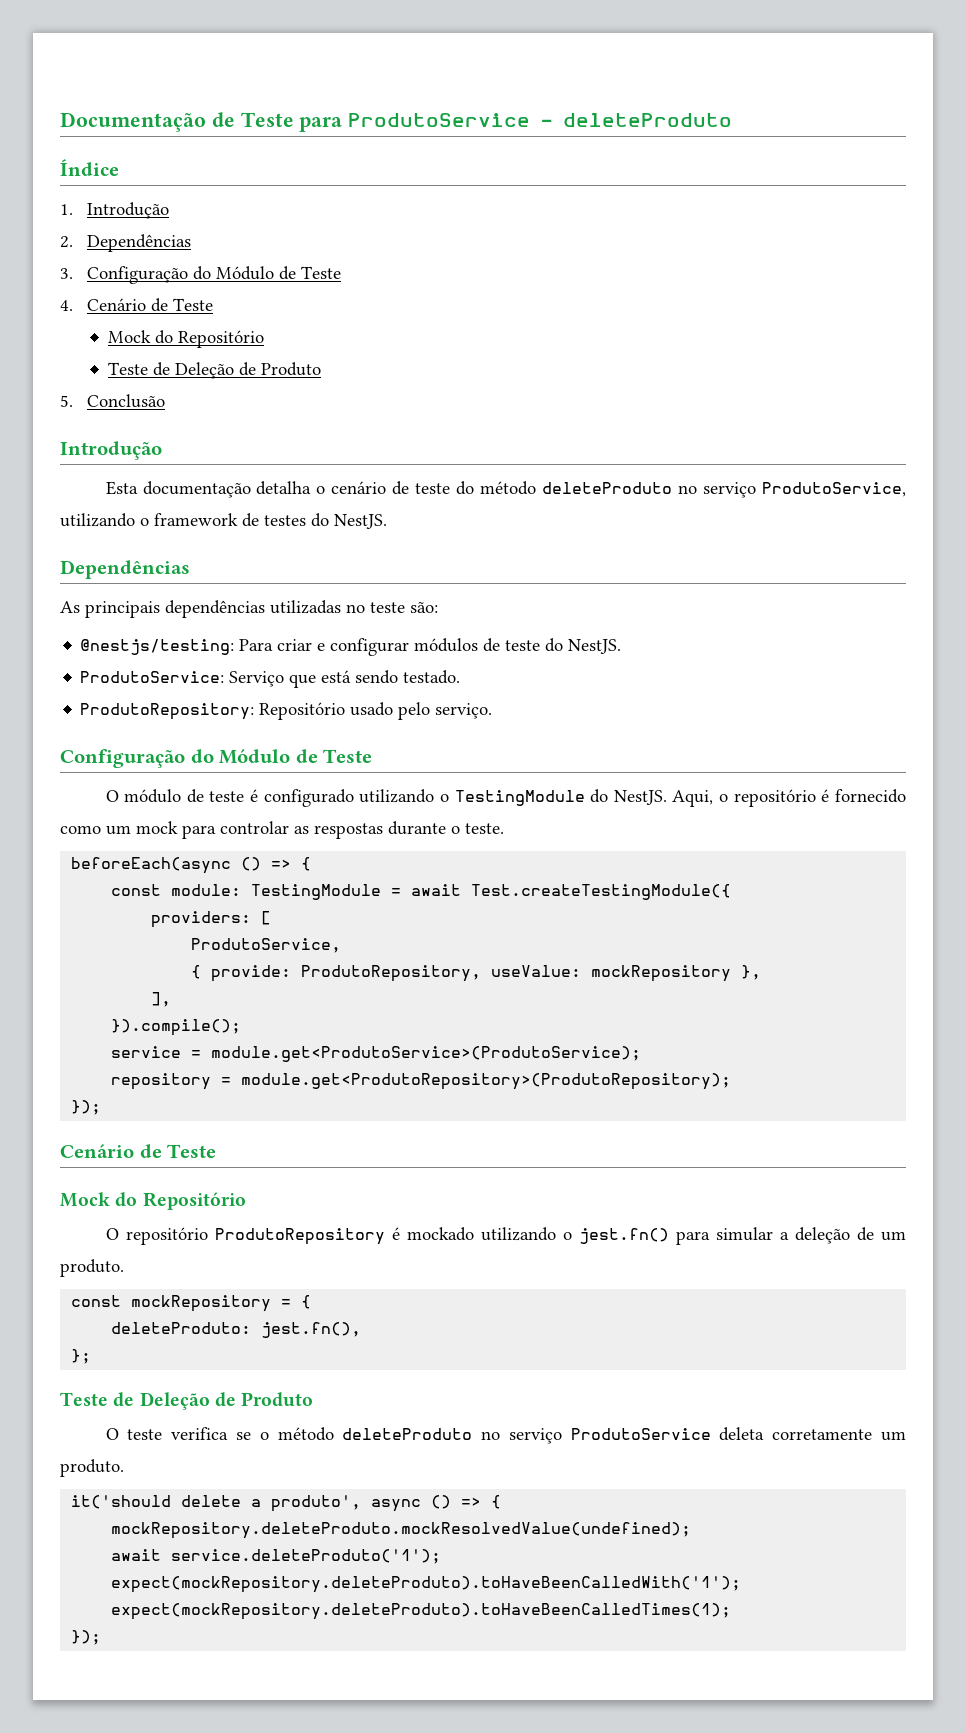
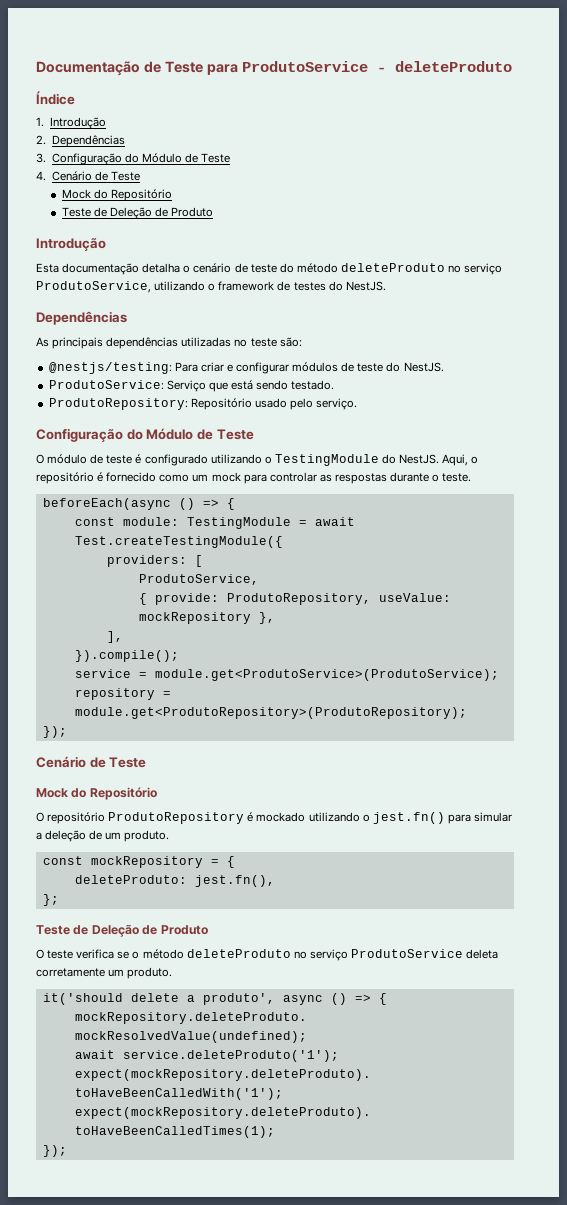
[60,394,166,408] // 5. Conclusão -> (214, 212) none

